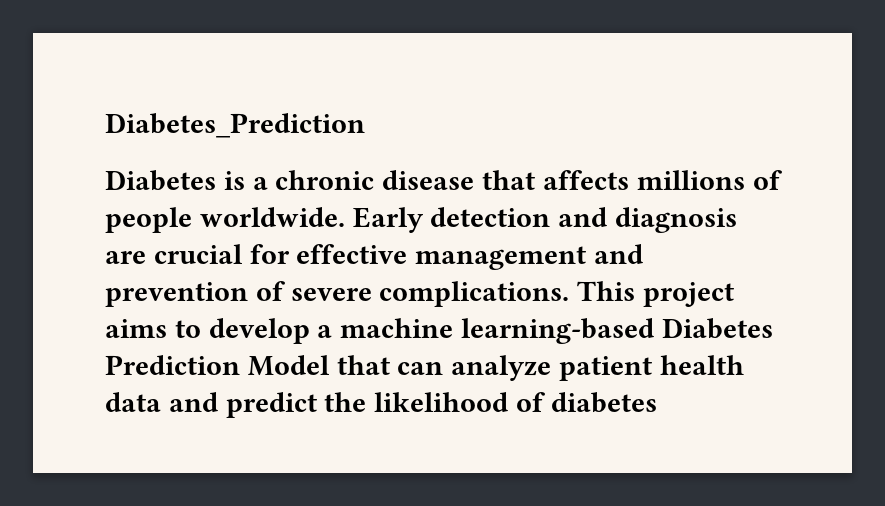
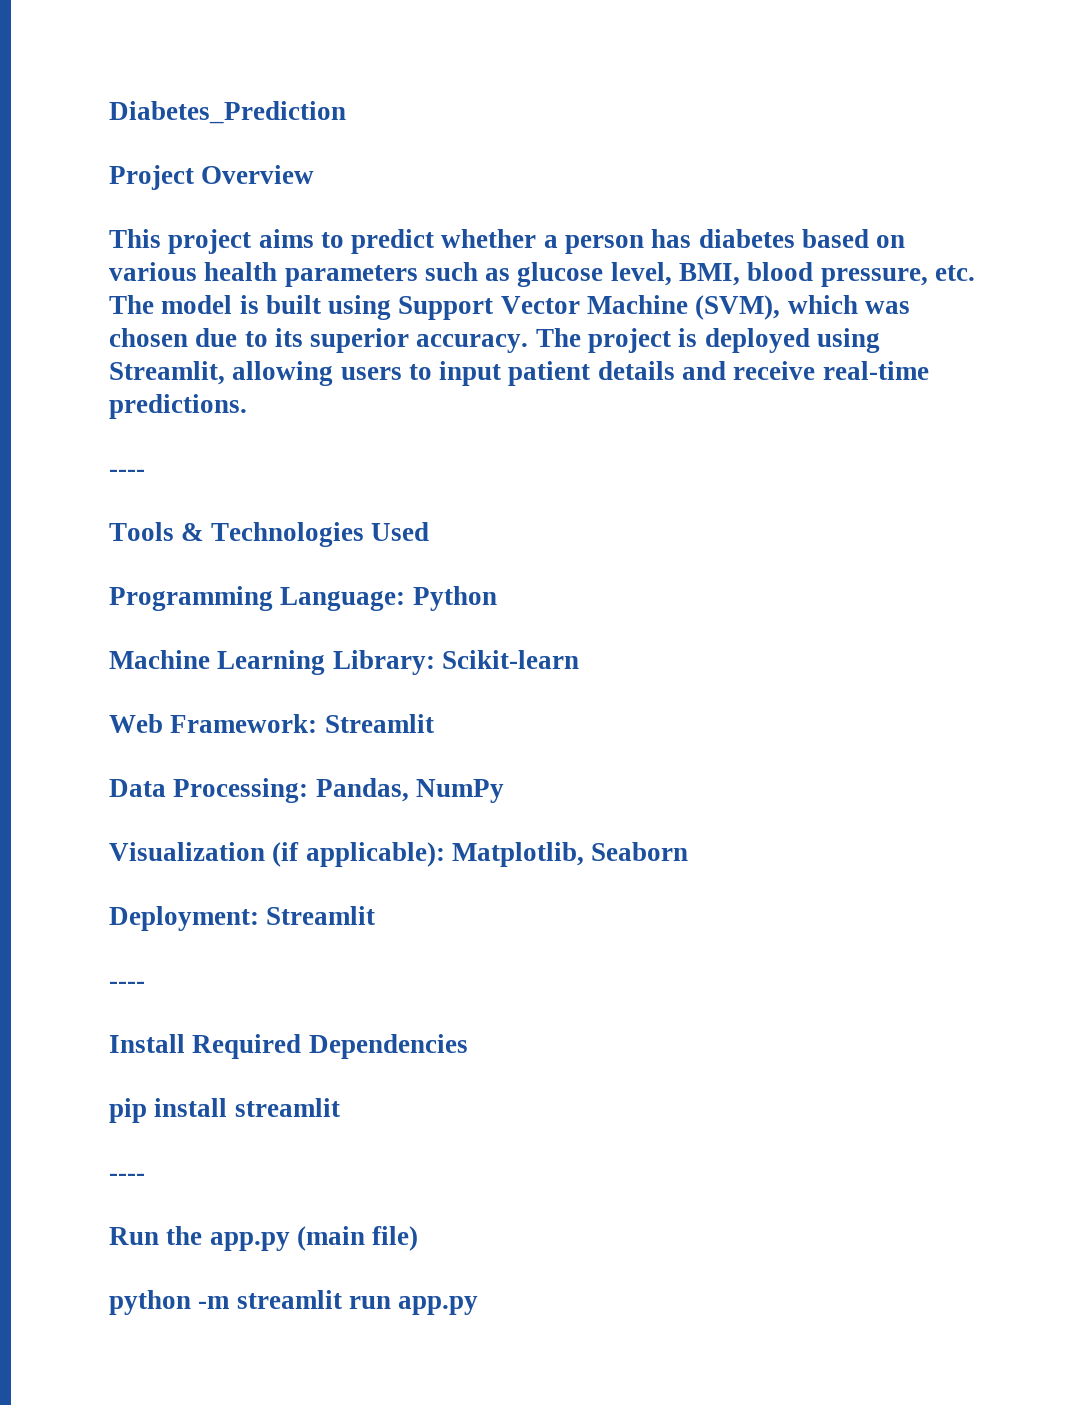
[105,170,783,191] [105,207,738,233] [105,244,644,270] [105,281,735,307] [105,318,773,344] [105,355,744,381] [105,392,657,418] Diabetes is a chronic disease that affects millions of people worldwide. Early detection and diagnosis are crucial for effective management and prevention of severe complications. This project aims to develop a machine learning-based Diabetes Prediction Model that can analyze patient health data and predict the likelihood of diabetes -> [109,165,315,190] [109,229,906,254] [109,262,975,287] [109,295,910,320] [109,328,880,353] [109,361,929,386] [109,394,247,419] [109,469,145,477] [109,522,429,547] [109,586,497,611] [109,650,579,675] [109,714,434,733] [109,778,504,803] [109,842,689,867] [109,906,376,931] [109,981,145,989] [109,1034,468,1059] [109,1098,340,1123] [109,1173,145,1181] [109,1226,419,1251] [109,1290,479,1315] Project Overview // This project aims to predict whether a person has diabetes based on various health parameters such as glucose level, BMI, blood pressure, etc. The model is built using Support Vector Machine (SVM), which was chosen due to its superior accuracy. The project is deployed using Streamlit, allowing users to input patient details and receive real-time predictions. // ---- // Tools & Technologies Used // Programming Language: Python // Machine Learning Library: Scikit-learn // Web Framework: Streamlit // Data Processing: Pandas, NumPy // Visualization (if applicable): Matplotlib, Seaborn // Deployment: Streamlit // ---- // Install Required Dependencies // pip install streamlit // ---- // Run the app.py (main file) // python -m streamlit run app.py

